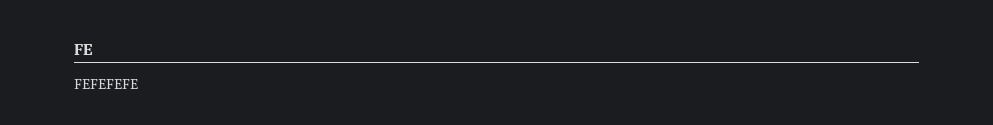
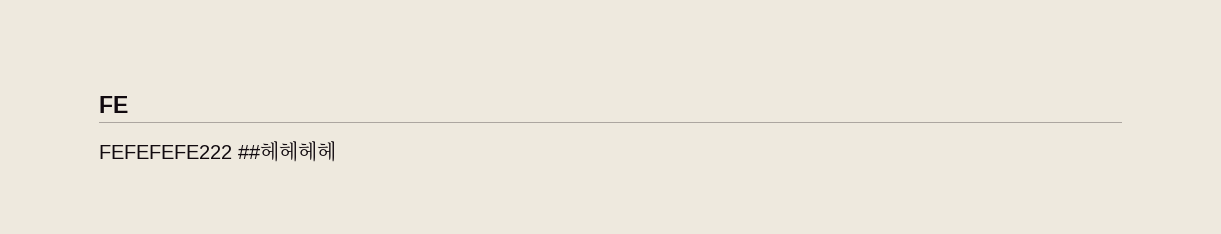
[74,79,138,89] FEFEFEFE -> [99,141,336,162] FEFEFEFE222 ##헤헤헤헤

